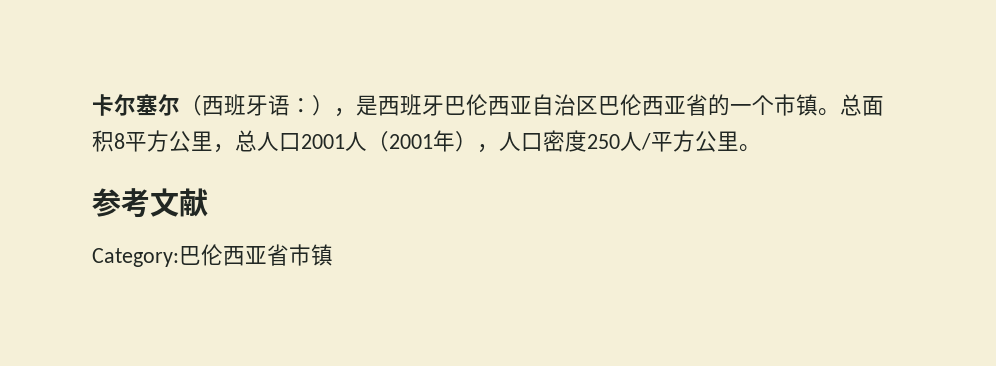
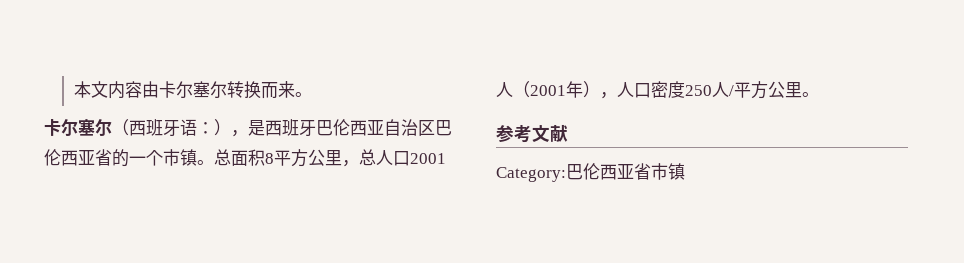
(92, 105) none -> [73,81,312,99] 本文内容由卡尔塞尔转换而来。 //

